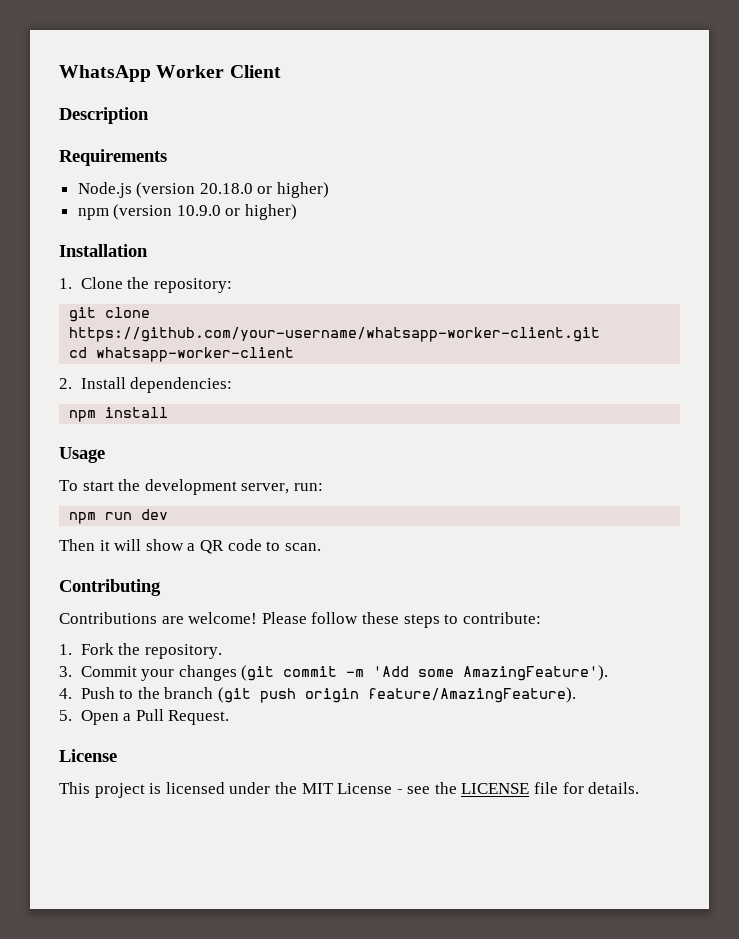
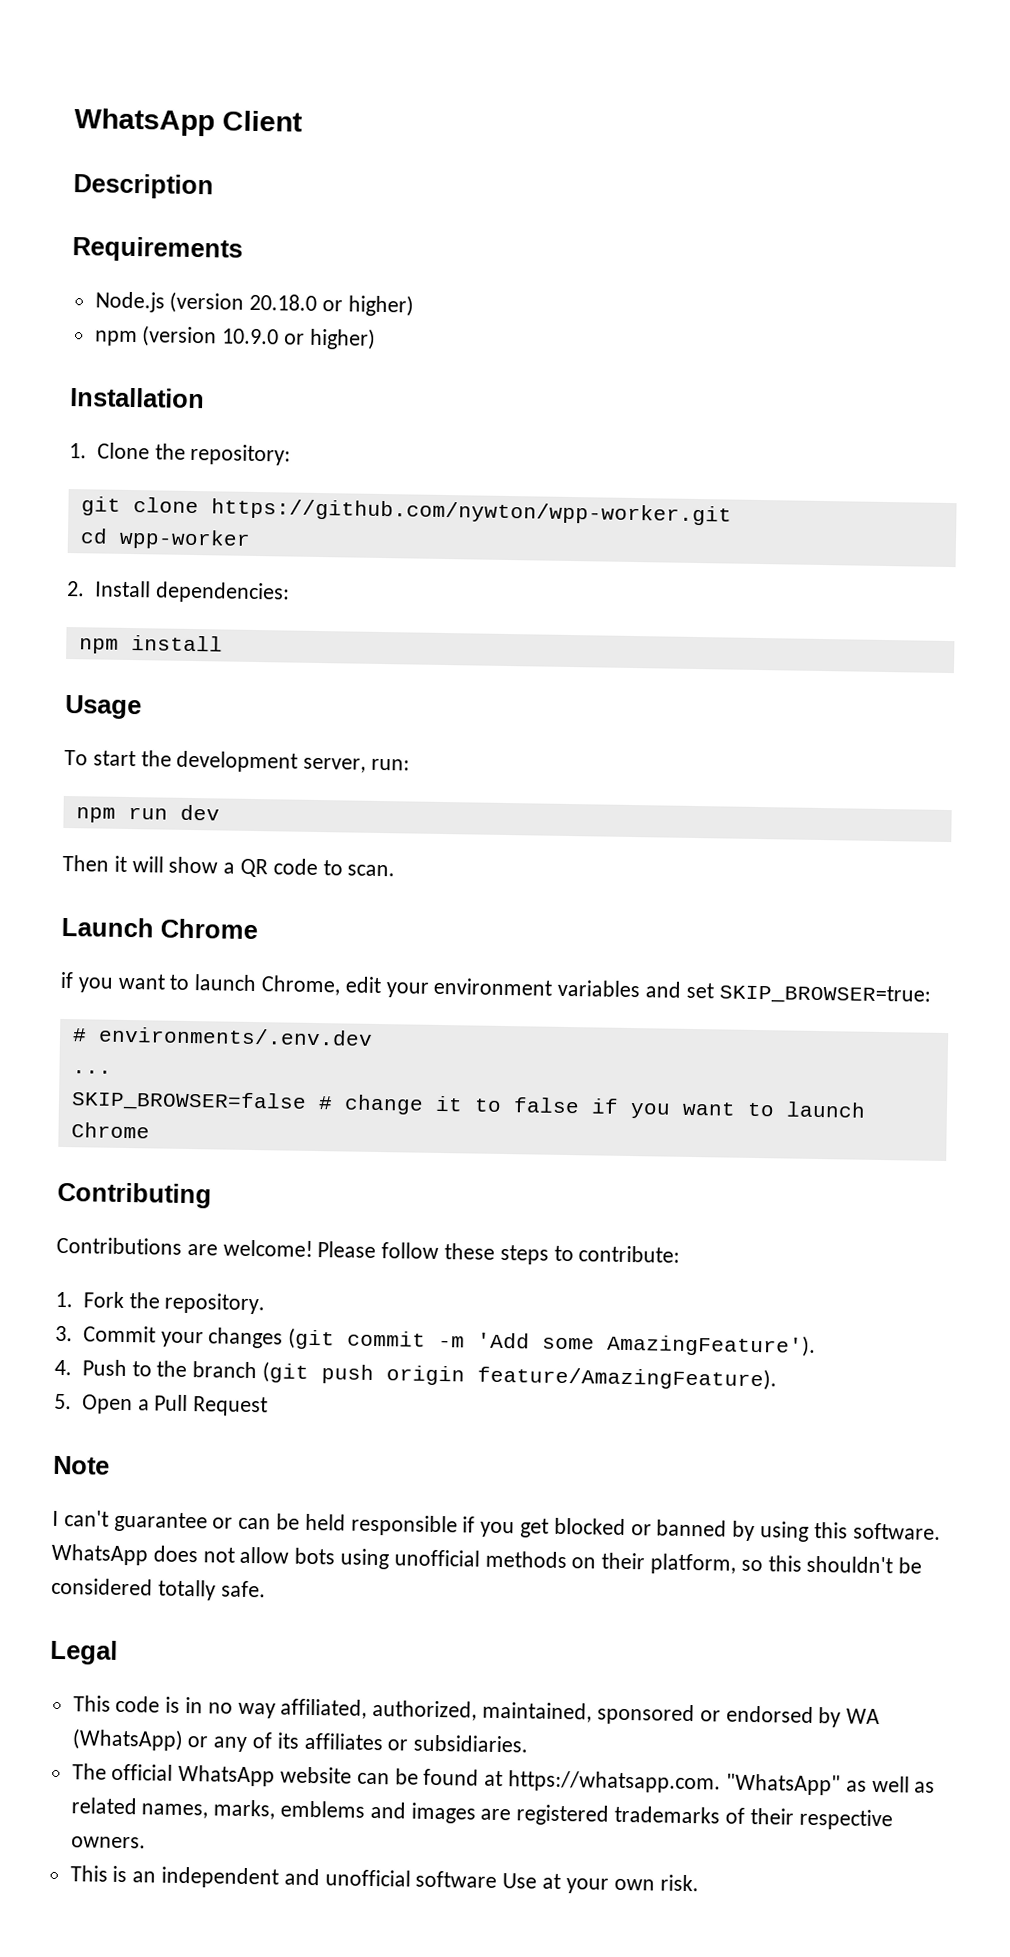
[59,65,225,82] WhatsApp Worker -> [74,108,215,137] WhatsApp
[69,327,601,342] https://github.com/your-username/whatsapp-worker-client.git -> [210,498,732,526] https://github.com/nywton/wpp-worker.git
[96,347,295,362] whatsapp-worker-client -> [118,528,251,550] wpp-worker
(321, 547) none -> [61,916,258,940] [60,971,931,1005] [71,1026,373,1046] [71,1070,112,1074] [70,1090,866,1119] [70,1122,150,1139] // Launch Chrome // if you want to launch Chrome, edit your environment variables and set SKIP_BROWSER=true: // # environments/.env.dev // ... // SKIP_BROWSER=false # change it to false if you want to launch Chrome
[168,710,230,725] [59,749,117,762] [59,782,640,798] Request. // License // This project is licensed under the MIT License - see the LICENSE file for details. -> [193,1396,269,1417] [53,1455,110,1475] [52,1510,941,1542] [51,1543,923,1575] [51,1577,266,1601] [50,1639,118,1665] [72,1695,881,1728] [71,1728,529,1753] [71,1763,936,1796] [70,1797,893,1831] [70,1836,146,1849] [69,1865,699,1894] Request // Note // I can't guarantee or can be held responsible if you get blocked or banned by using this software. WhatsApp does not allow bots using unofficial methods on their platform, so this shouldn't be considered totally safe. // Legal // This code is in no way affiliated, authorized, maintained, sponsored or endorsed by WA (WhatsApp) or any of its affiliates or subsidiaries. // The official WhatsApp website can be found at https://whatsapp.com. "WhatsApp" as well as related names, marks, emblems and images are registered trademarks of their respective owners. // This is an independent and unofficial software Use at your own risk.

